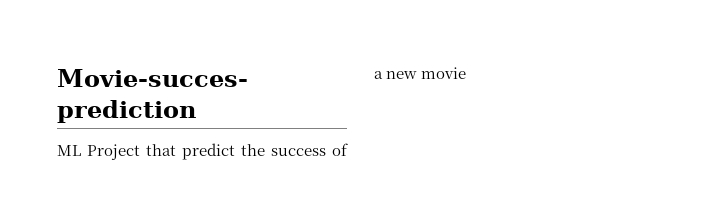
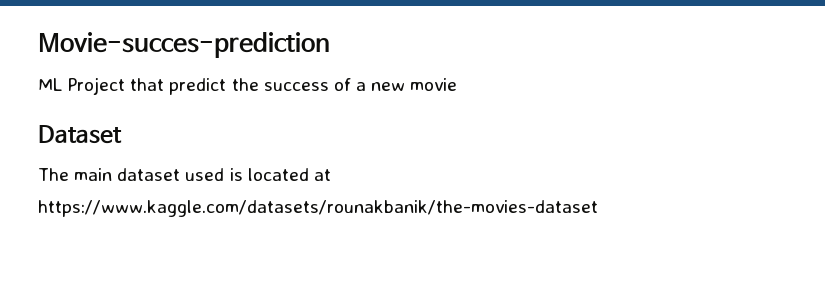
(467, 73) none -> [38,125,122,144] [38,168,331,181] [38,200,598,217] // Dataset // The main dataset used is located at https://www.kaggle.com/datasets/rounakbanik/the-movies-dataset

